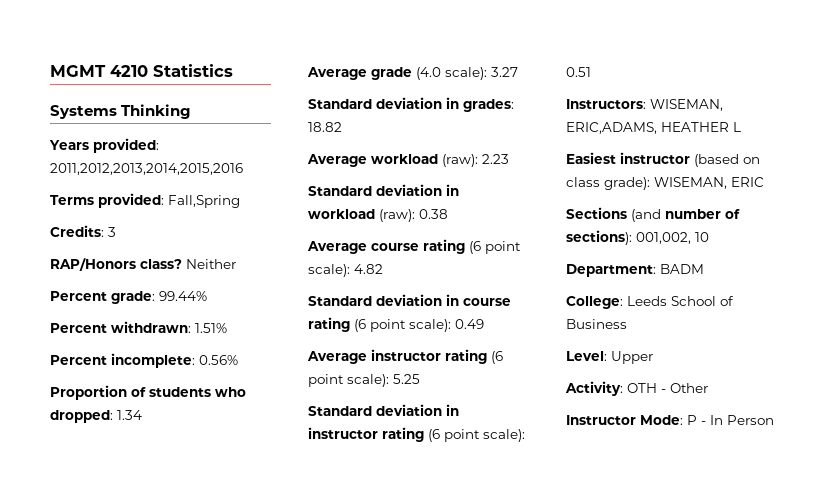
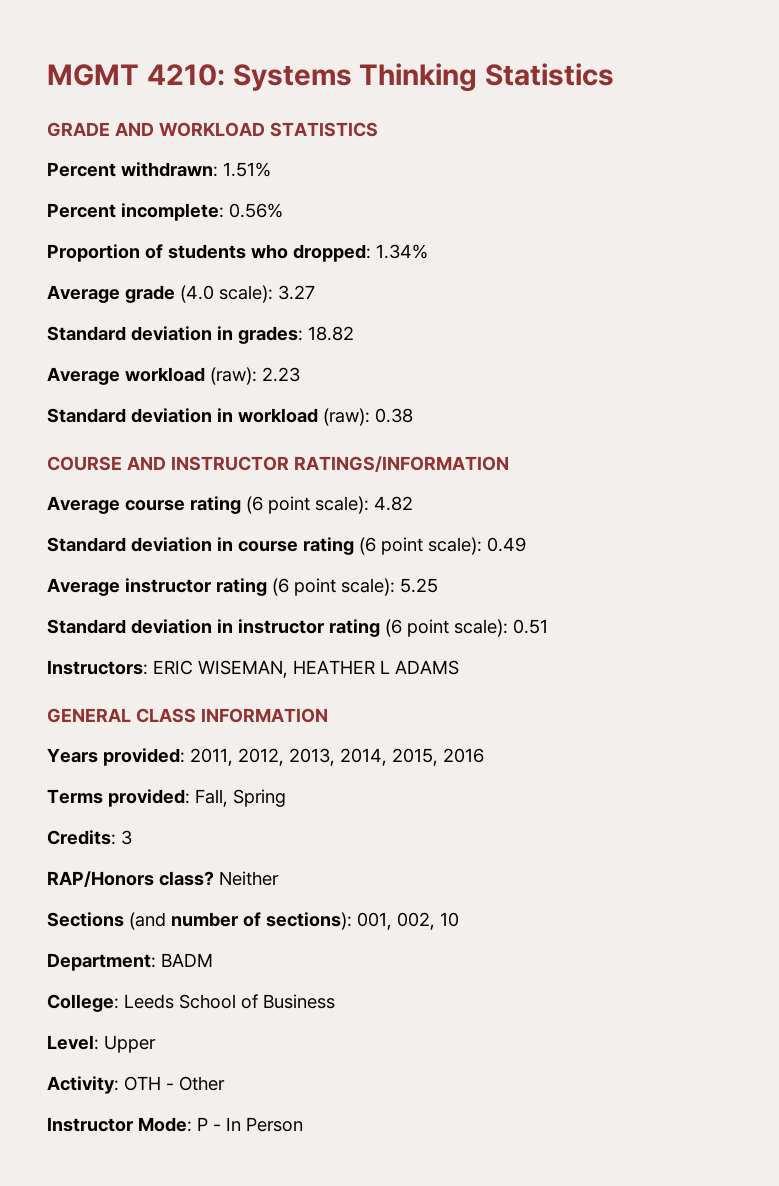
[110,64,233,77] [50,104,192,119] [49,138,159,153] [50,163,243,175] [50,193,240,208] [50,225,116,237] [50,258,236,271] [50,291,207,304] 4210 Statistics // Systems Thinking // Years provided: 2011,2012,2013,2014,2015,2016 // Terms provided: Fall,Spring // Credits: 3 // RAP/Honors class? Neither // Percent grade: 99.44% -> [146,63,615,92] [47,122,378,137] 4210: Systems Thinking Statistics // GRADE AND WORKLOAD STATISTICS
[117,410,142,420] 1.34 -> [376,244,428,259] 1.34%
(448, 214) none -> [47,456,509,472] // COURSE AND INSTRUCTOR RATINGS/INFORMATION
[650,99,723,111] [566,122,657,134] WISEMAN, ERIC,ADAMS, -> [153,660,288,678] ERIC WISEMAN,
[566,152,760,167] [566,177,764,190] // Easiest instructor (based on class grade): WISEMAN, ERIC -> [395,660,459,675] [47,708,328,723] [47,748,484,766] [47,789,286,807] [47,830,132,845] [47,871,279,887] ADAMS // GENERAL CLASS INFORMATION // Years provided: 2011, 2012, 2013, 2014, 2015, 2016 // Terms provided: Fall, Spring // Credits: 3 // RAP/Honors class? Neither
[636,232,691,244] 001,002, -> [357,912,435,930] 001, 002,

